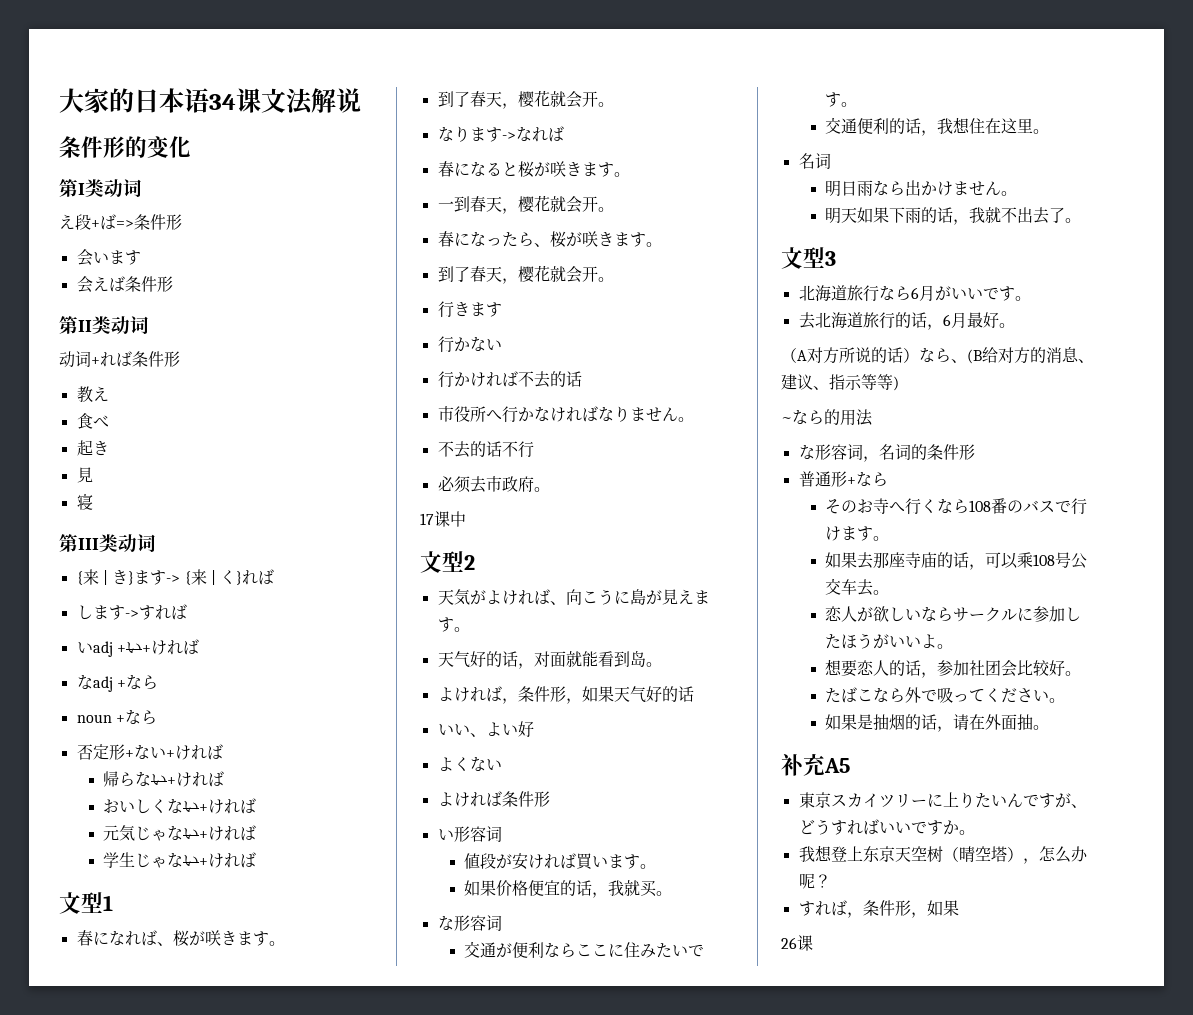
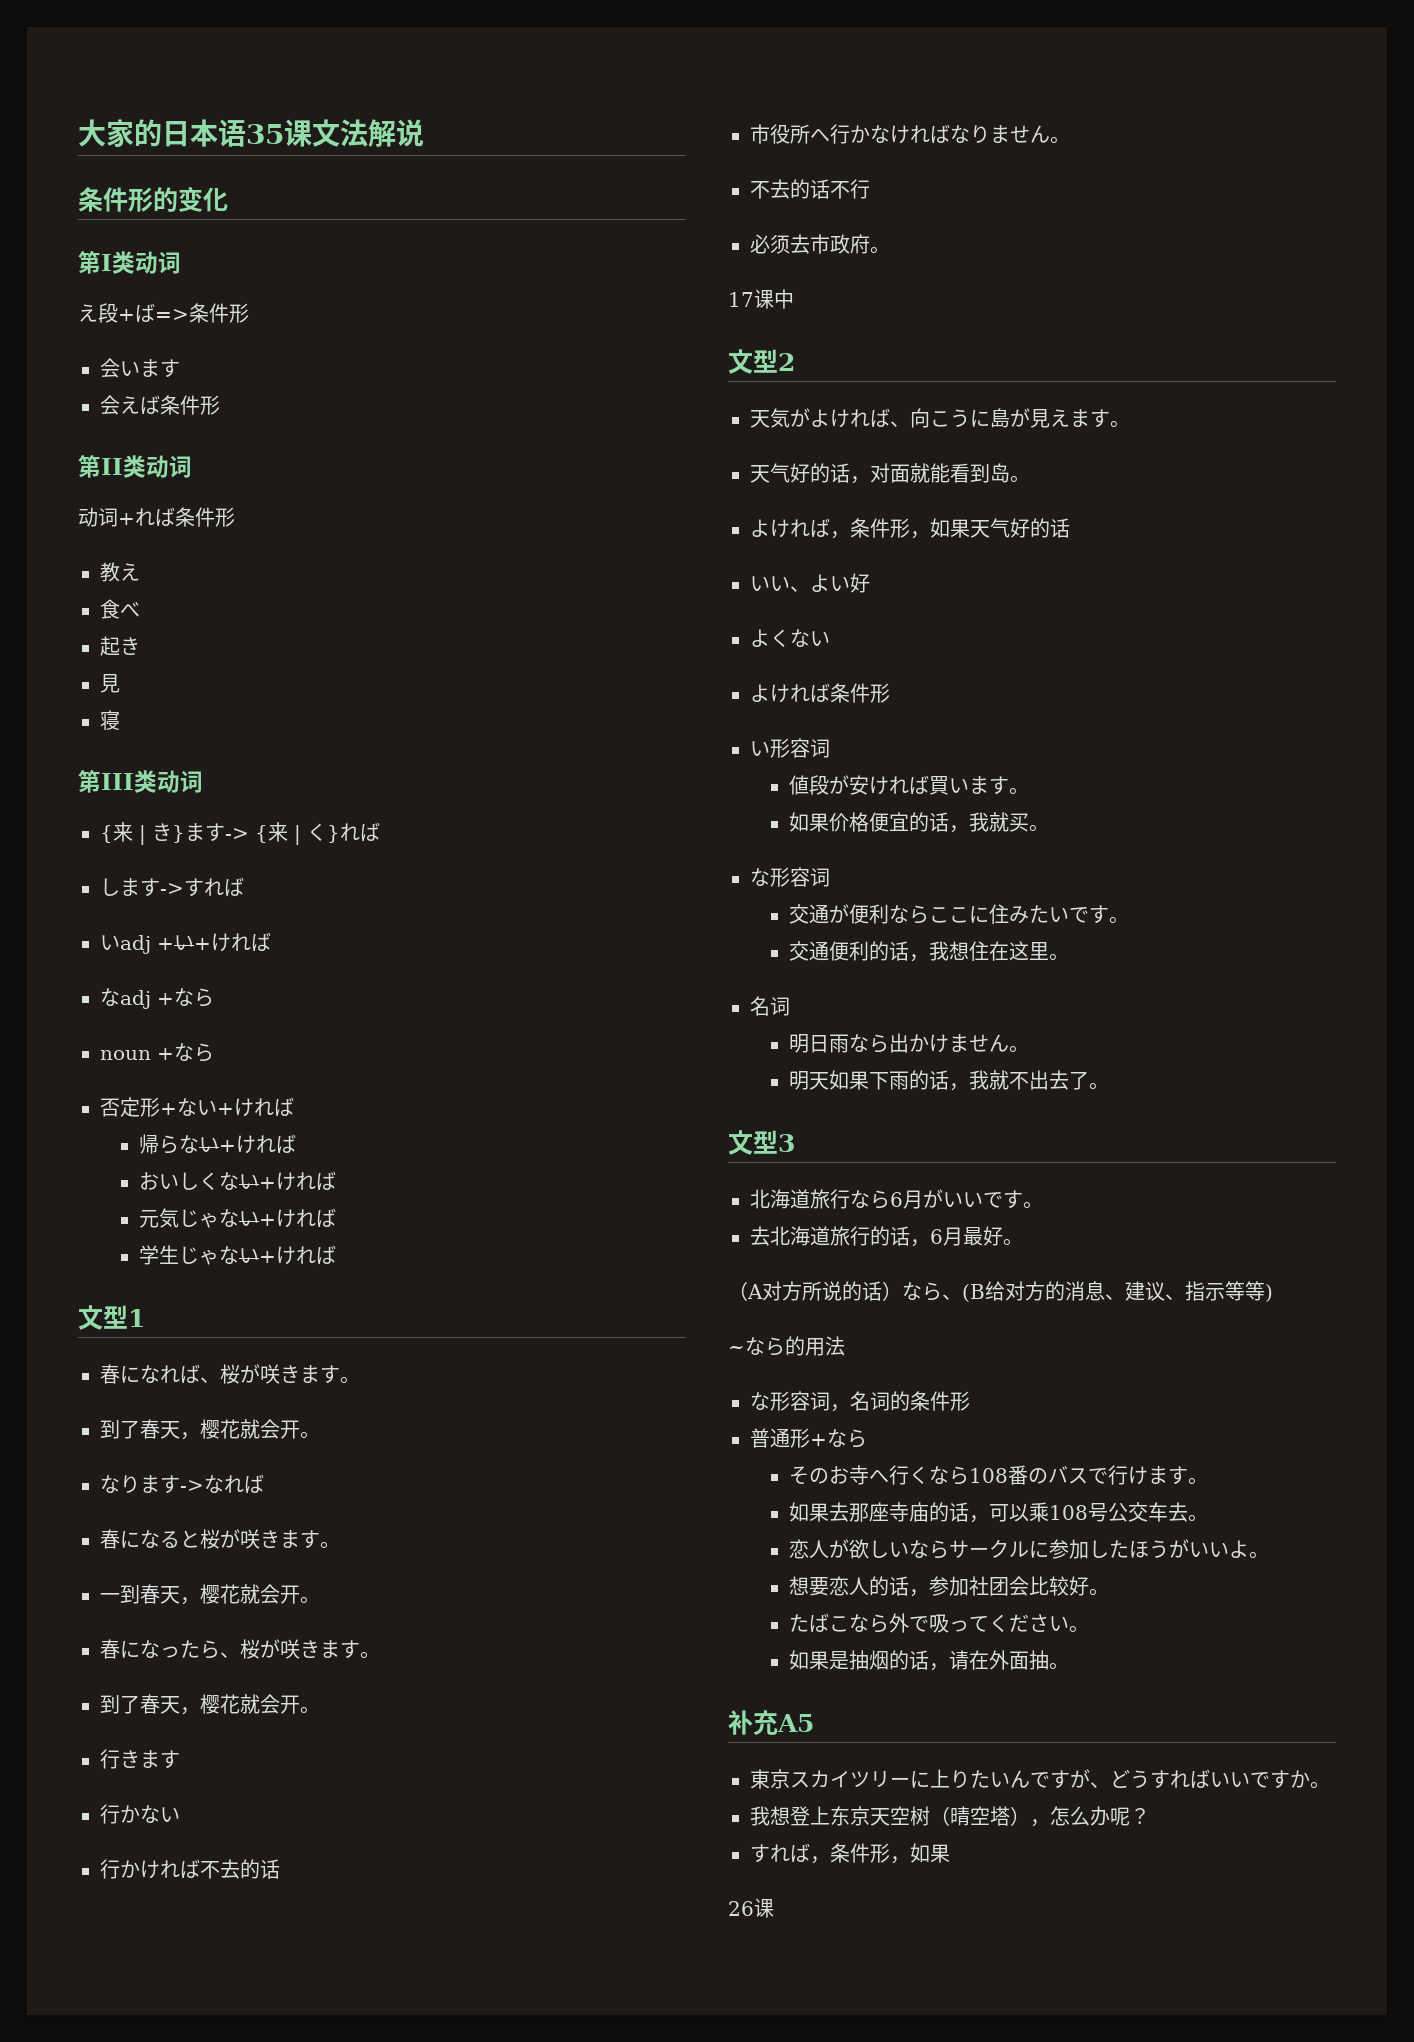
[209,94,236,110] 34 -> [246,124,284,144] 35

